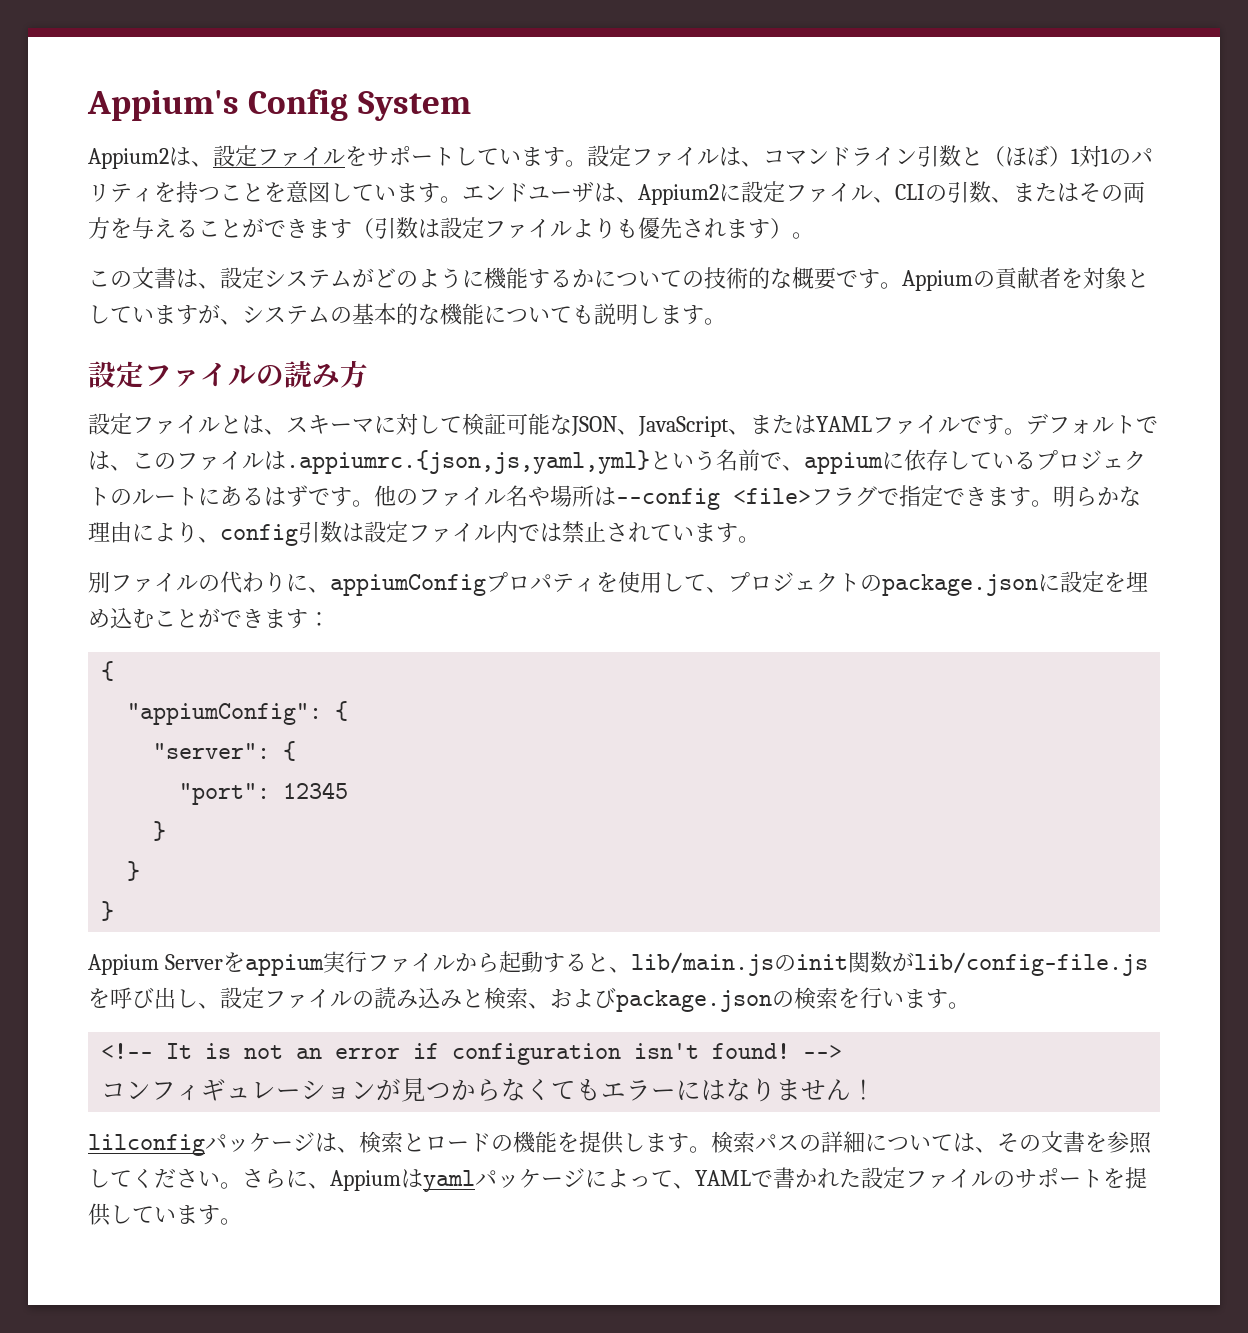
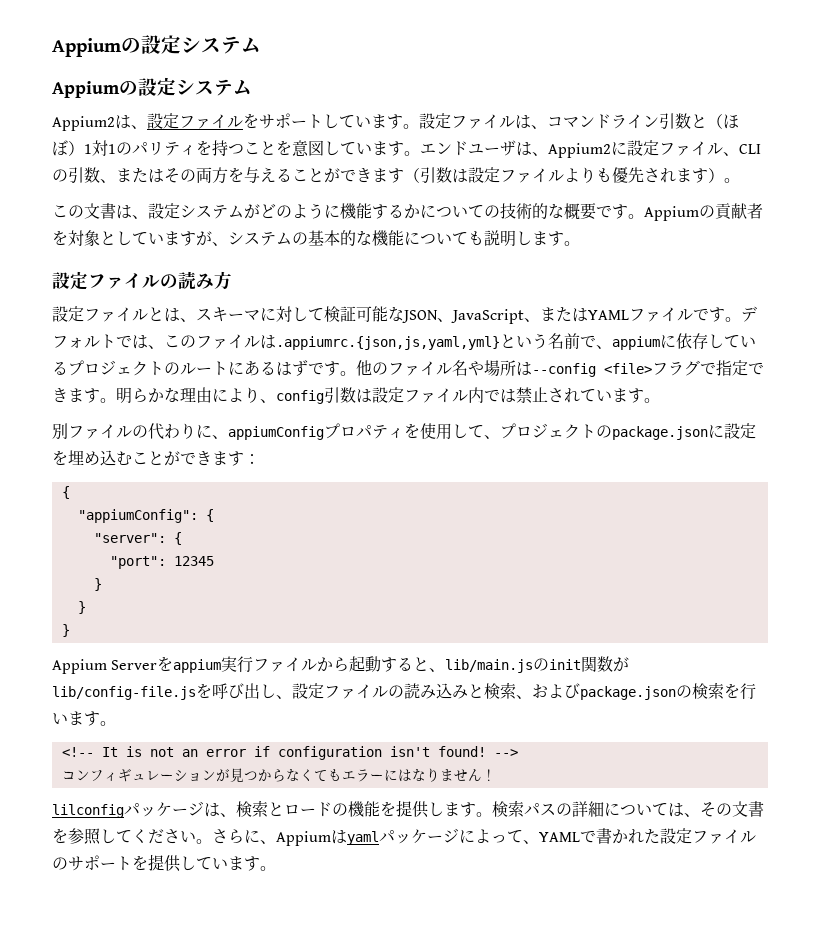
[87,89,471,121] Appium's Config System -> [52,35,261,57] [52,77,252,98] Appiumの設定システム // Appiumの設定システム

